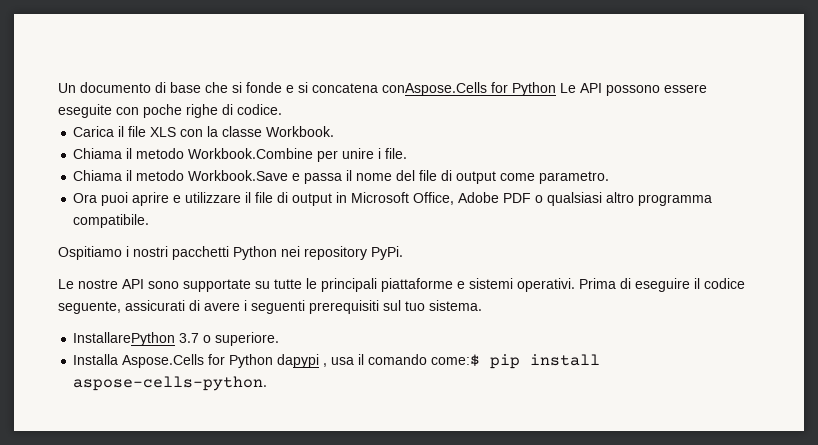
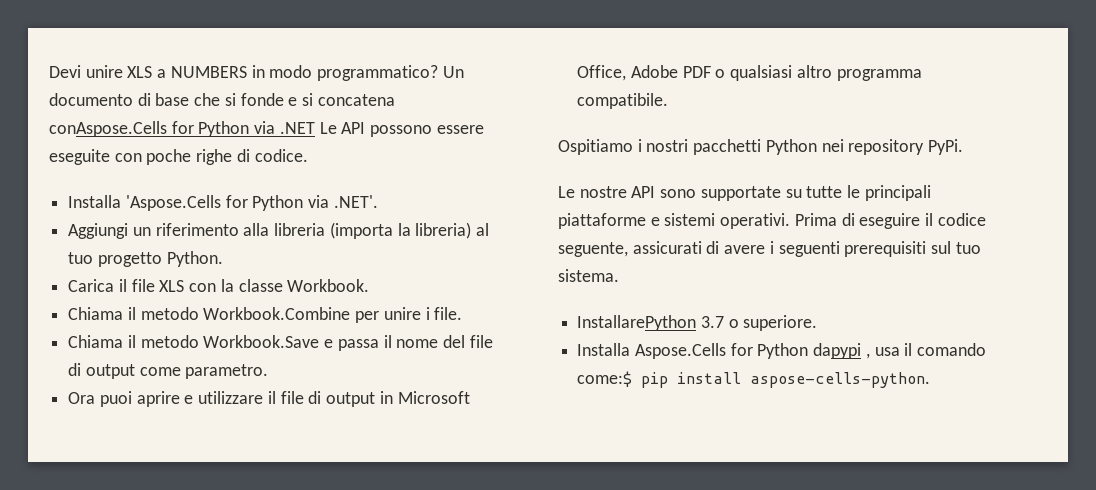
(58, 88) none -> [49,65,439,81] Devi unire XLS a NUMBERS in modo programmatico?
(556, 89) none -> [254,121,315,134] via .NET
(282, 109) none -> [68,195,378,211] [68,222,490,239] [68,251,223,267] // Installa 'Aspose.Cells for Python via .NET'. // Aggiungi un riferimento alla libreria (importa la libreria) al tuo progetto Python.

